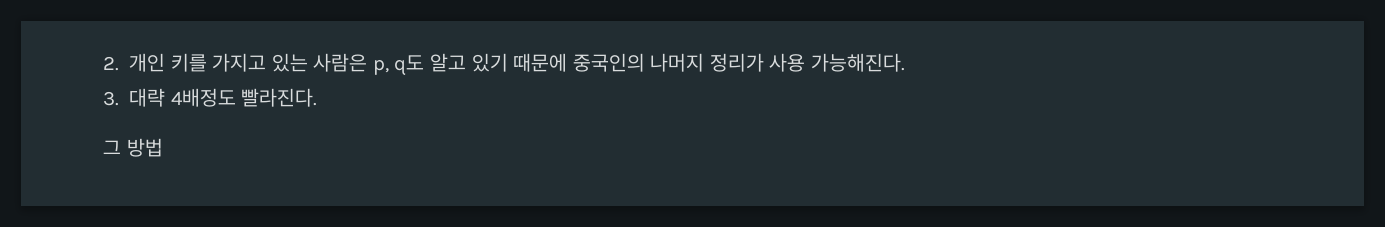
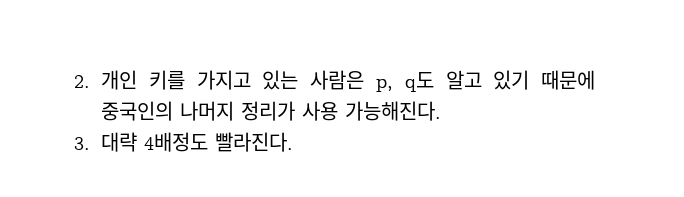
[103,138,163,157] // 그 방법 -> (294, 142) none

